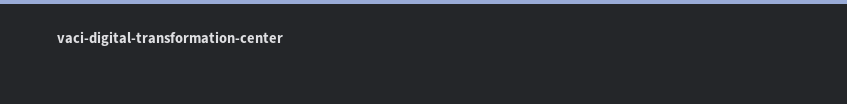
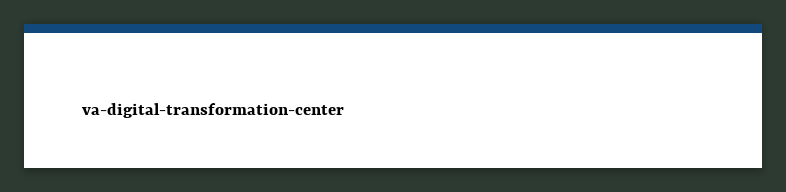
[57,31,283,46] vaci-digital-transformation-center -> [82,103,344,118] va-digital-transformation-center

